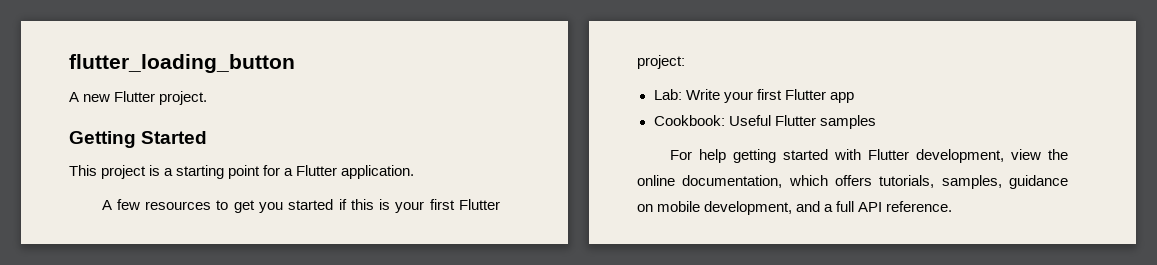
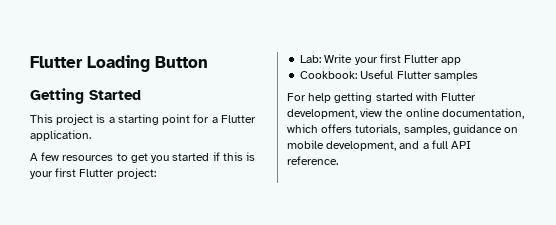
[69,54,295,73] [69,91,208,105] flutter_loading_button // A new Flutter project. -> [30,55,208,72] Flutter Loading Button

